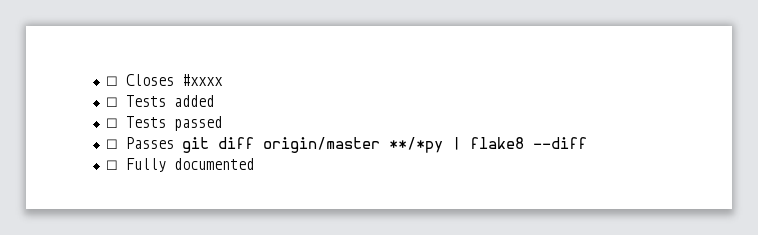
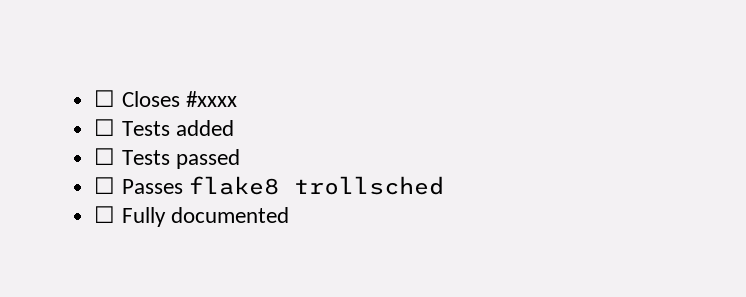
[181,137,587,153] git diff origin/master **/*py | flake8 --diff -> [188,176,444,195] flake8 trollsched

